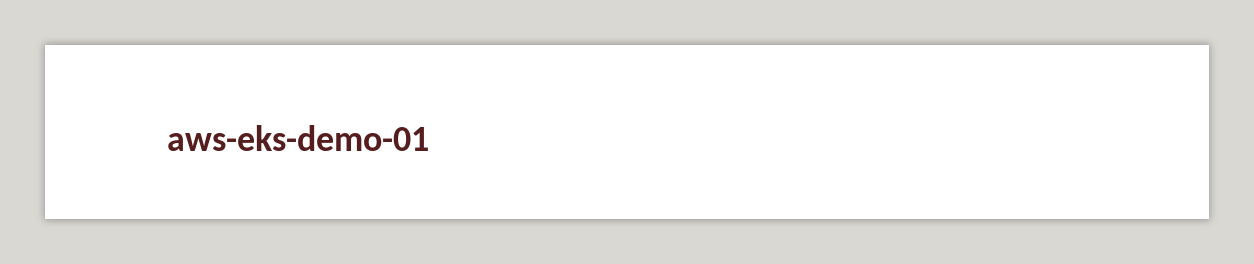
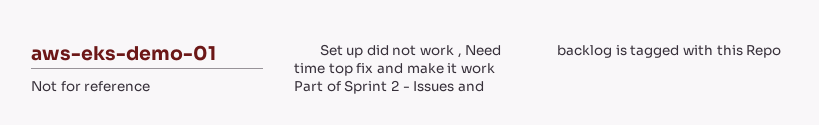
(429, 138) none -> [31,81,151,92] [319,44,502,58] [294,63,495,76] [294,80,484,94] [557,45,782,58] // Not for reference // Set up did not work , Need time top fix and make it work Part of Sprint 2 - Issues and backlog is tagged with this Repo

